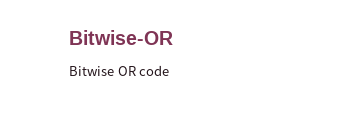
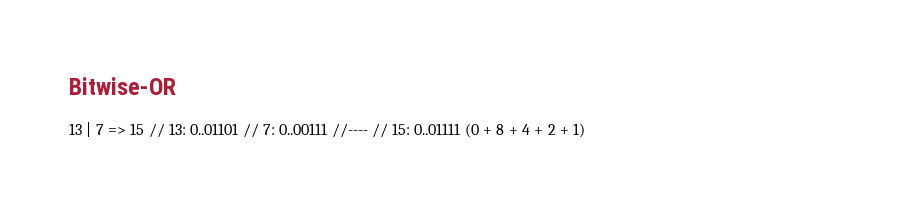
[69,65,170,76] Bitwise OR code -> [69,122,586,138] 13 | 7 => 15 // 13: 0..01101 // 7: 0..00111 //---- // 15: 0..01111 (0 + 8 + 4 + 2 + 1)

